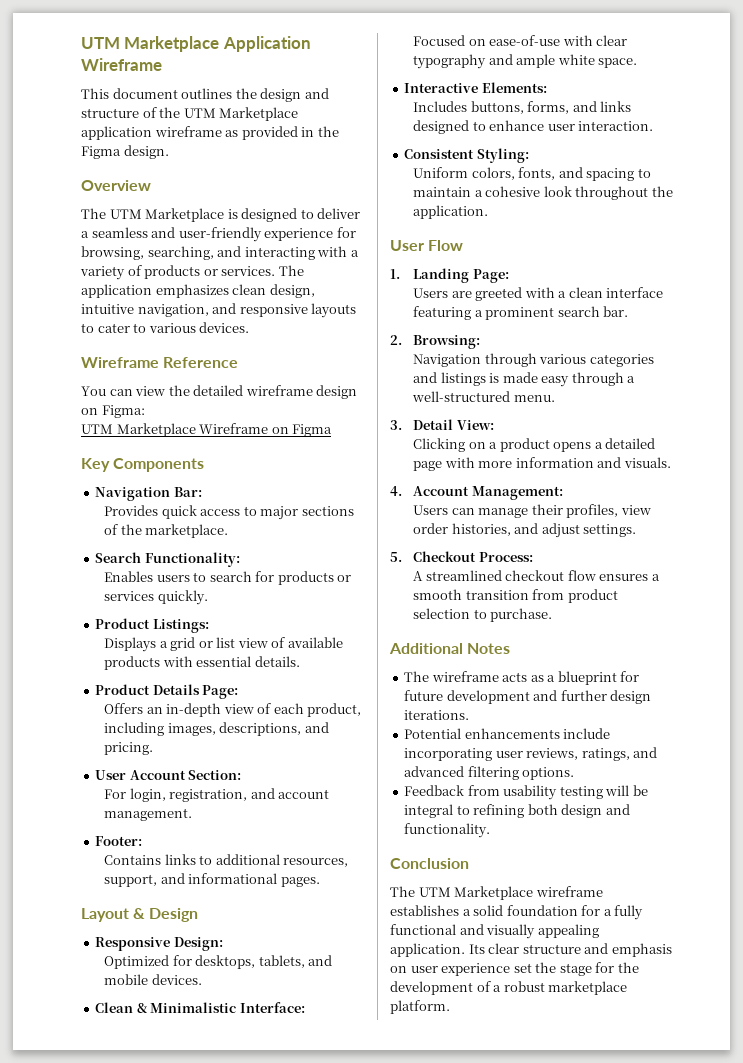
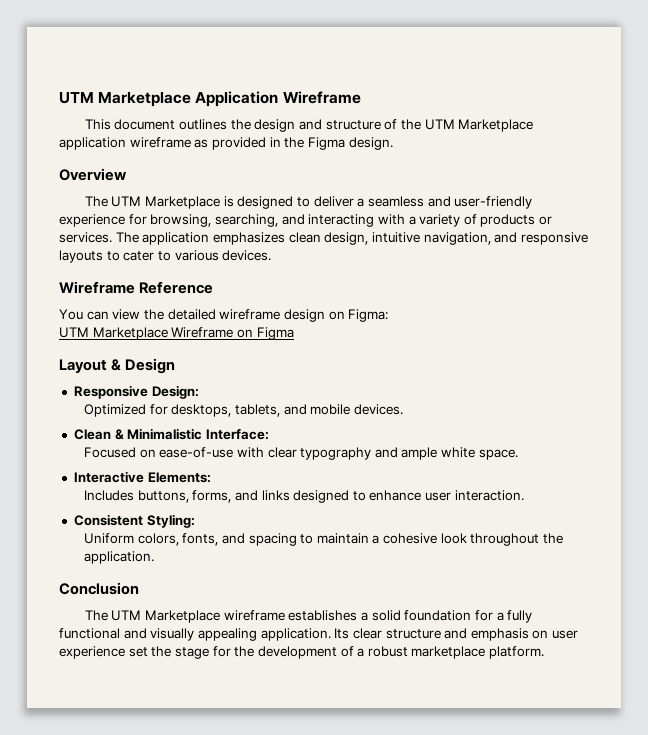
[81,458,205,472] [95,487,202,501] [104,505,354,520] [104,524,229,538] [95,552,240,567] [104,571,352,585] [104,590,208,605] [95,618,209,633] [104,637,343,652] [104,656,300,670] [95,684,239,699] [104,703,362,717] [104,722,329,736] [104,742,154,755] [95,770,242,780] [104,788,330,802] [104,808,193,821] [95,836,143,846] [104,854,349,867] [104,873,320,887] // Key Components // Navigation Bar: // Provides quick access to major sections of the marketplace. // Search Functionality: // Enables users to search for products or services quickly. // Product Listings: // Displays a grid or list view of available products with essential details. // Product Details Page: // Offers an in-depth view of each product, including images, descriptions, and pricing. // User Account Section: // For login, registration, and account management. // Footer: // Contains links to additional resources, support, and informational pages. -> (294, 333) none
[390,240,464,251] [390,268,509,283] [413,287,664,301] [413,306,629,320] [390,335,481,349] [413,353,654,367] [413,372,636,387] [412,391,555,402] [390,419,494,430] [413,438,656,452] [413,457,671,471] [390,486,563,500] [413,504,651,518] [413,523,637,538] [390,551,533,562] [413,570,660,581] [413,589,618,603] [413,608,553,622] [389,643,511,654] [404,671,640,685] [404,690,652,704] [404,710,470,720] [404,728,611,739] [404,747,658,761] [404,766,575,780] [404,785,648,800] [404,804,630,818] [404,823,491,838] // User Flow // 1. Landing Page: // Users are greeted with a clean interface featuring a prominent search bar. // 2. Browsing: // Navigation through various categories and listings is made easy through a well-structured menu. // 3. Detail View: // Clicking on a product opens a detailed page with more information and visuals. // 4. Account Management: // Users can manage their profiles, view order histories, and adjust settings. // 5. Checkout Process: // A streamlined checkout flow ensures a smooth transition from product selection to purchase. // Additional Notes // The wireframe acts as a blueprint for future development and further design iterations. // Potential enhancements include incorporating user reviews, ratings, and advanced filtering options. // Feedback from usability testing will be integral to refining both design and functionality. -> (154, 557) none

